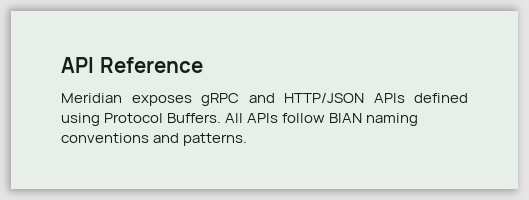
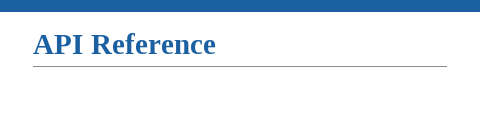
[61,93,468,106] [61,113,419,126] [61,133,248,146] // Meridian exposes gRPC and HTTP/JSON APIs defined using Protocol Buffers. All APIs follow BIAN naming conventions and patterns. -> (216, 43) none

